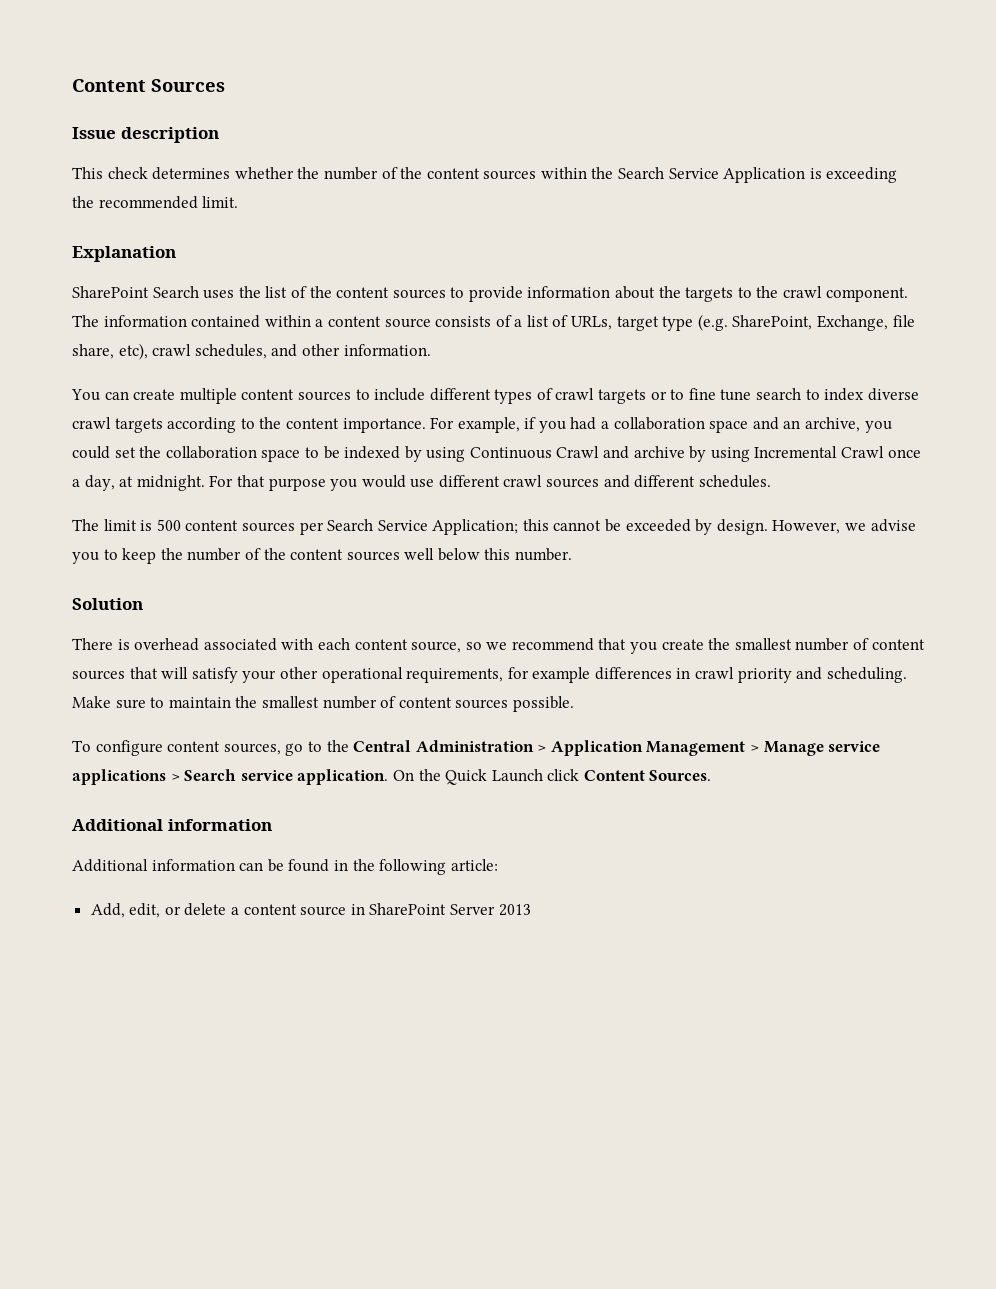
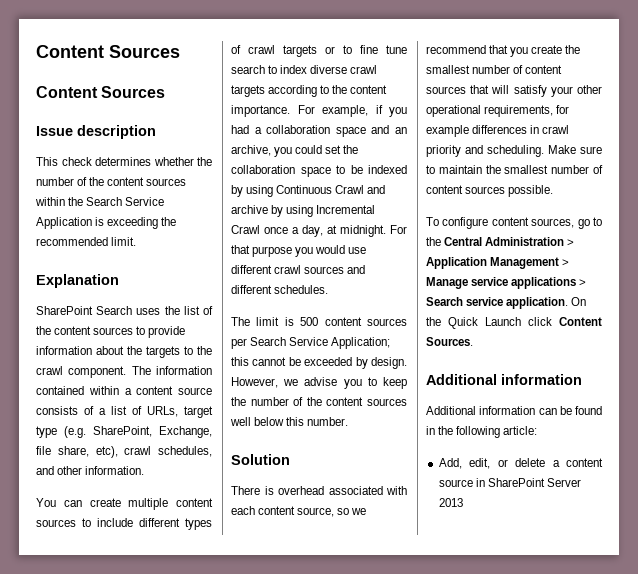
[72,79,225,92] Content Sources -> [36,45,180,58] [36,86,166,98] Content Sources // Content Sources

